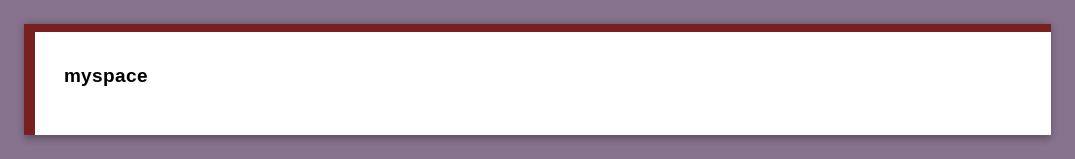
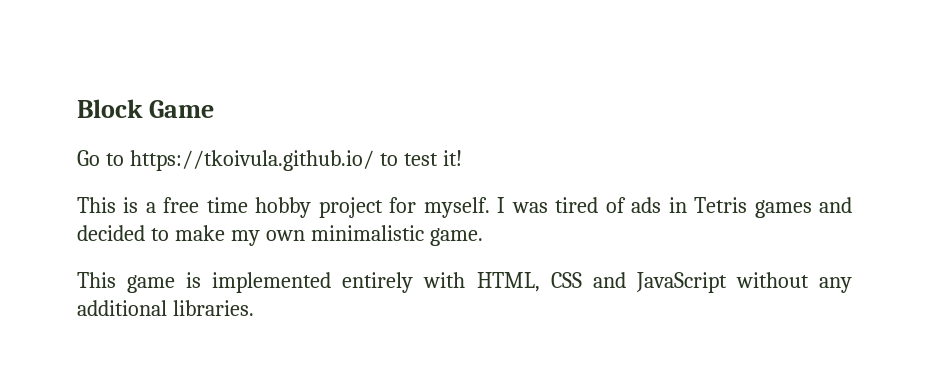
[64,72,148,86] myspace -> [77,99,214,118] [77,150,462,171] [77,197,853,218] [77,225,483,246] [77,272,852,293] [77,300,254,316] Block Game // Go to https://tkoivula.github.io/ to test it! // This is a free time hobby project for myself. I was tired of ads in Tetris games and decided to make my own minimalistic game. // This game is implemented entirely with HTML, CSS and JavaScript without any additional libraries.

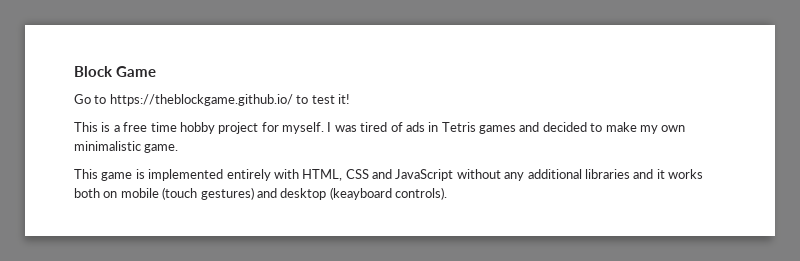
[129,150,374,171] https://tkoivula.github.io/ -> [109,94,293,106] https://theblockgame.github.io/
[172,300,254,316] libraries. -> [584,169,703,179] [74,187,447,200] libraries and it works both on mobile (touch gestures) and desktop (keayboard controls).

